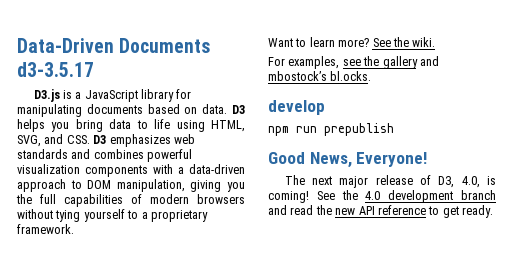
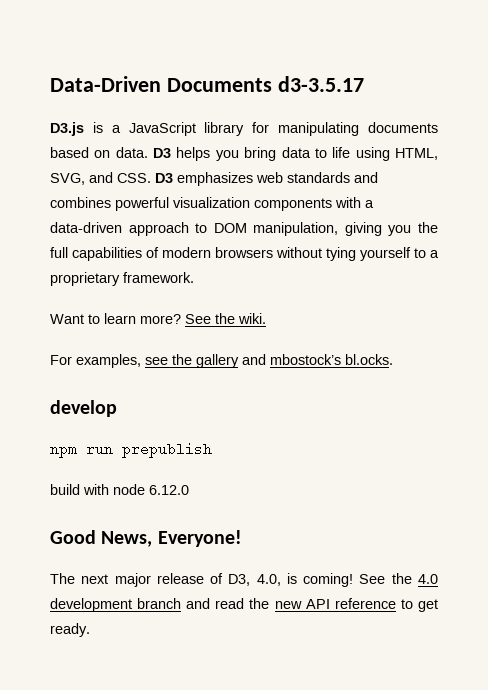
(394, 129) none -> [50,484,189,495] // build with node 6.12.0

